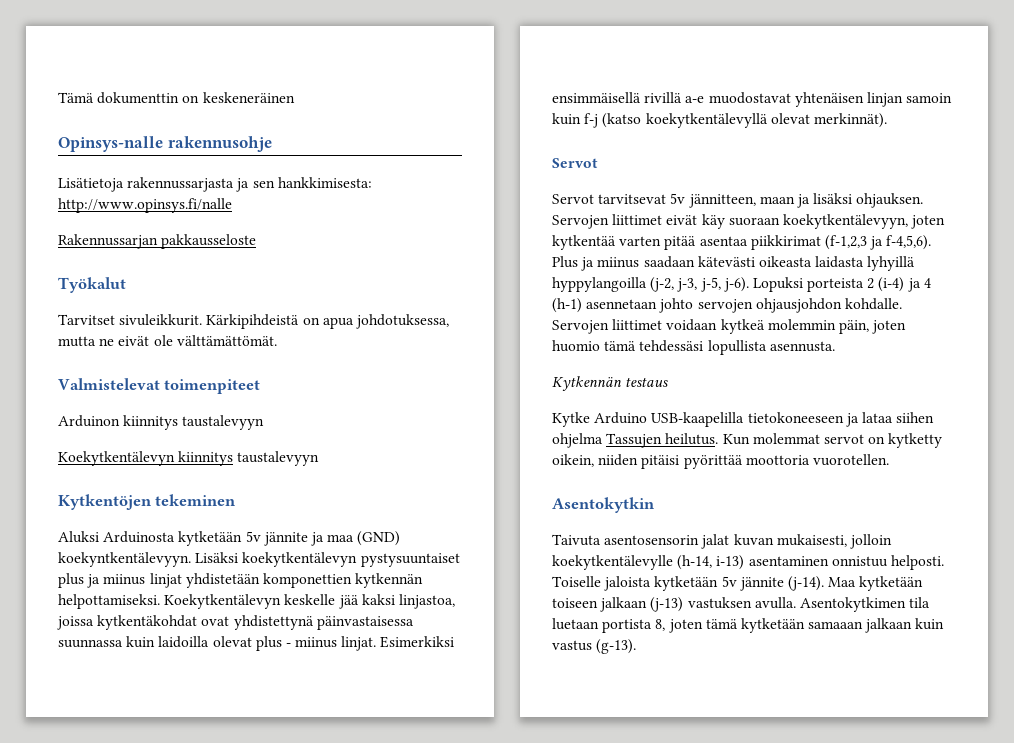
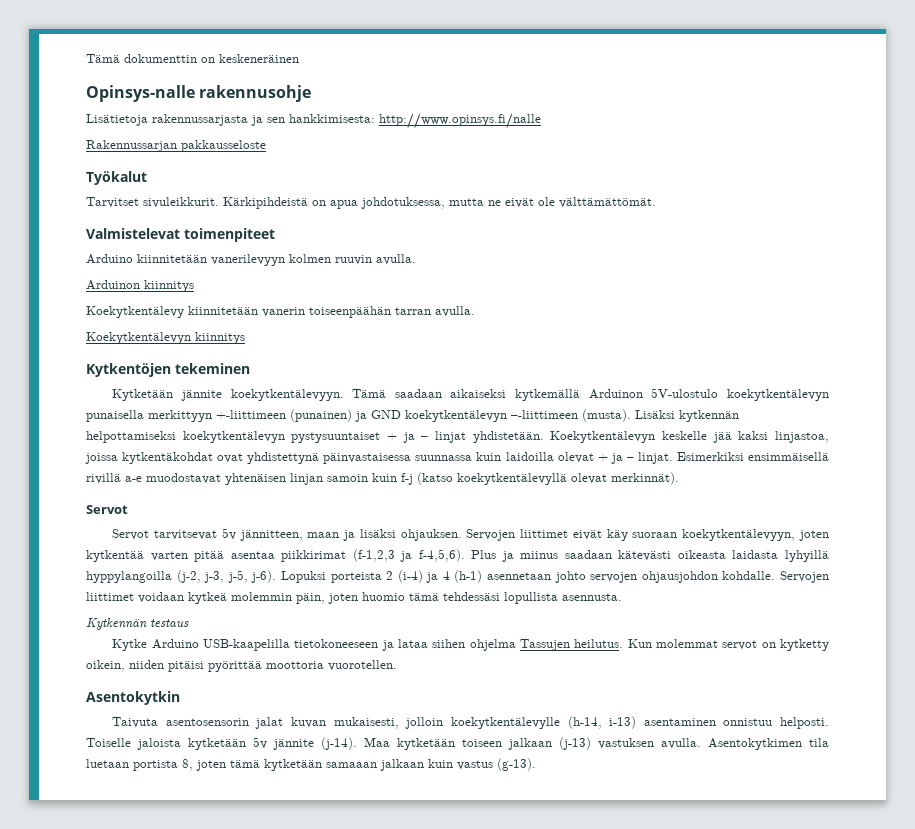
[58,415,265,430] Arduinon kiinnitys taustalevyyn -> [86,254,416,266] [86,280,194,292] [86,306,475,318] Arduino kiinnitetään vanerilevyyn kolmen ruuvin avulla. // Arduinon kiinnitys // Koekytkentälevy kiinnitetään vanerin toiseenpäähän tarran avulla.
[237,451,320,466] taustalevyyn -> (245, 338) none
[58,531,401,546] [58,552,460,567] [58,573,424,588] [58,594,160,609] Aluksi Arduinosta kytketään 5v jännite ja maa (GND) koekyntkentälevyyn. Lisäksi koekytkentälevyn pystysuuntaiset plus ja miinus linjat yhdistetään komponettien kytkennän helpottamiseksi. -> [112,388,829,401] [86,409,739,422] [86,431,544,443] Kytketään jännite koekytkentälevyyn. Tämä saadaan aikaiseksi kytkemällä Arduinon 5V-ulostulo koekytkentälevyn punaisella merkittyyn +-liittimeen (punainen) ja GND koekytkentälevyn –-liittimeen (musta). Lisäksi kytkennän helpottamiseksi koekytkentälevyn pystysuuntaiset + ja – linjat yhdistetään.
[255,636,338,651] plus - miinus -> [597,453,634,464] + ja –

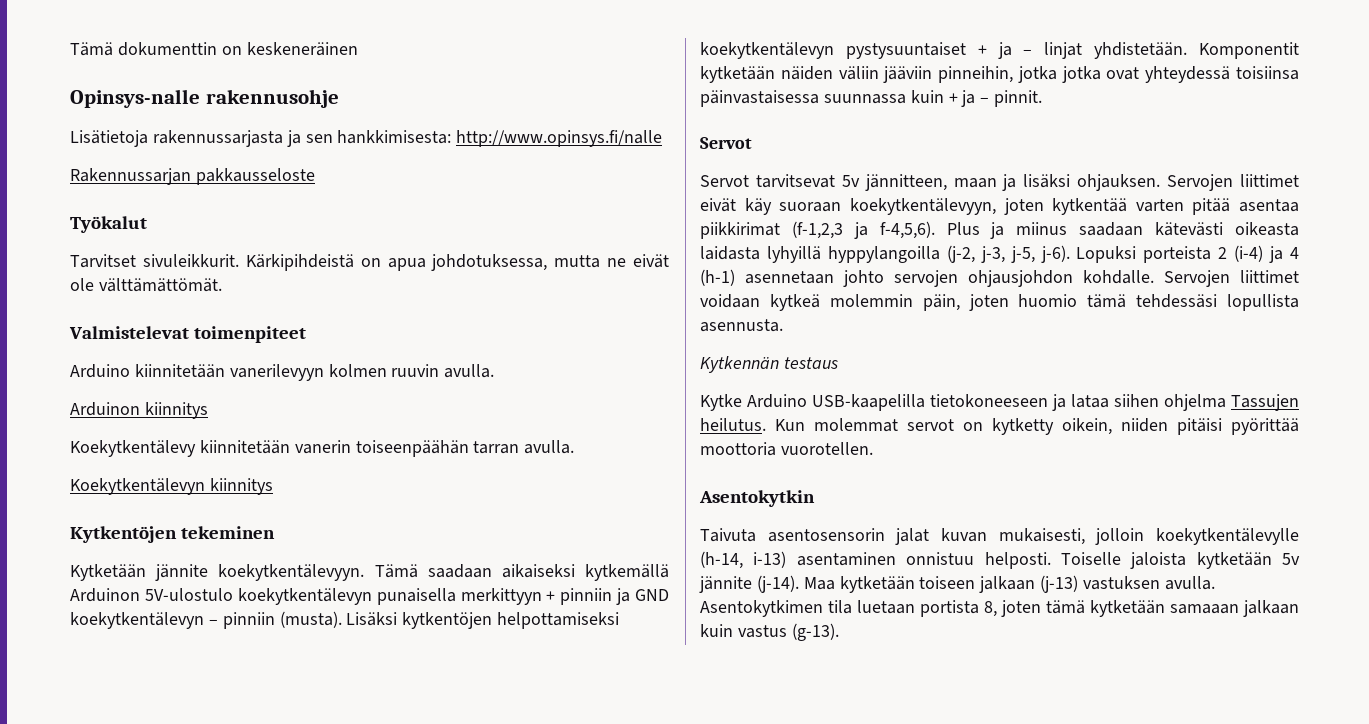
[216,409,352,422] +-liittimeen (punainen) -> [546,588,613,605] + pinniin
[511,410,578,419] –-liittimeen -> [208,612,275,629] – pinniin
[679,410,739,422] kytkennän -> [402,612,493,629] kytkentöjen
[550,431,829,443] [85,452,320,464] Koekytkentälevyn keskelle jää kaksi linjastoa, joissa kytkentäkohdat ovat yhdistettynä -> [1199,42,1300,59] [700,66,1299,83] Komponentit kytketään näiden väliin jääviin pinneihin, jotka jotka ovat yhteydessä toisiinsa
[505,452,829,464] [86,472,679,485] laidoilla olevat + ja – linjat. Esimerkiksi ensimmäisellä rivillä a-e muodostavat yhtenäisen linjan samoin kuin f-j (katso koekytkentälevyllä olevat merkinnät). -> [948,90,1043,107] + ja – pinnit.

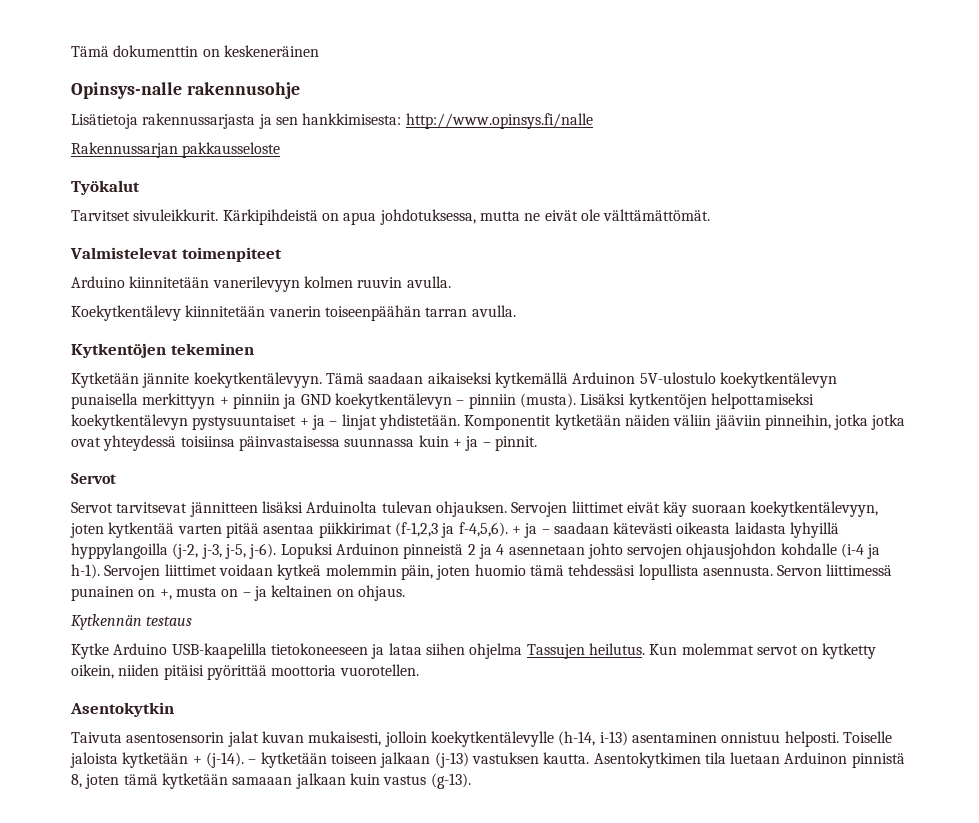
[70,402,208,419] // Arduinon kiinnitys -> (451, 282) none
[70,478,273,495] // Koekytkentälevyn kiinnitys -> (516, 311) none
[841,174,1071,191] 5v jännitteen, maan ja lisäksi -> [189,501,432,517] jännitteen lisäksi Arduinolta tulevan
[946,222,1068,239] Plus ja miinus -> [511,523,550,538] + ja –
[1143,245,1264,263] porteista 2 (i-4) -> [335,543,476,559] Arduinon pinneistä 2
[700,269,735,286] (h-1) -> (505, 549) none
[1083,270,1154,284] kohdalle. -> [780,543,881,559] [71,564,100,579] kohdalle (i-4 ja h-1).
(783, 325) none -> [777,564,893,576] [71,585,405,601] Servon liittimessä punainen on +, musta on – ja keltainen on ohjaus.
[1282,553,1300,565] [699,575,835,593] 5v jännite (j-14). Maa -> [192,752,257,768] + (j-14). –
[1164,576,1215,590] avulla. -> [543,752,590,764] kautta.
[920,600,979,617] portista -> [784,752,905,768] Arduinon pinnistä

